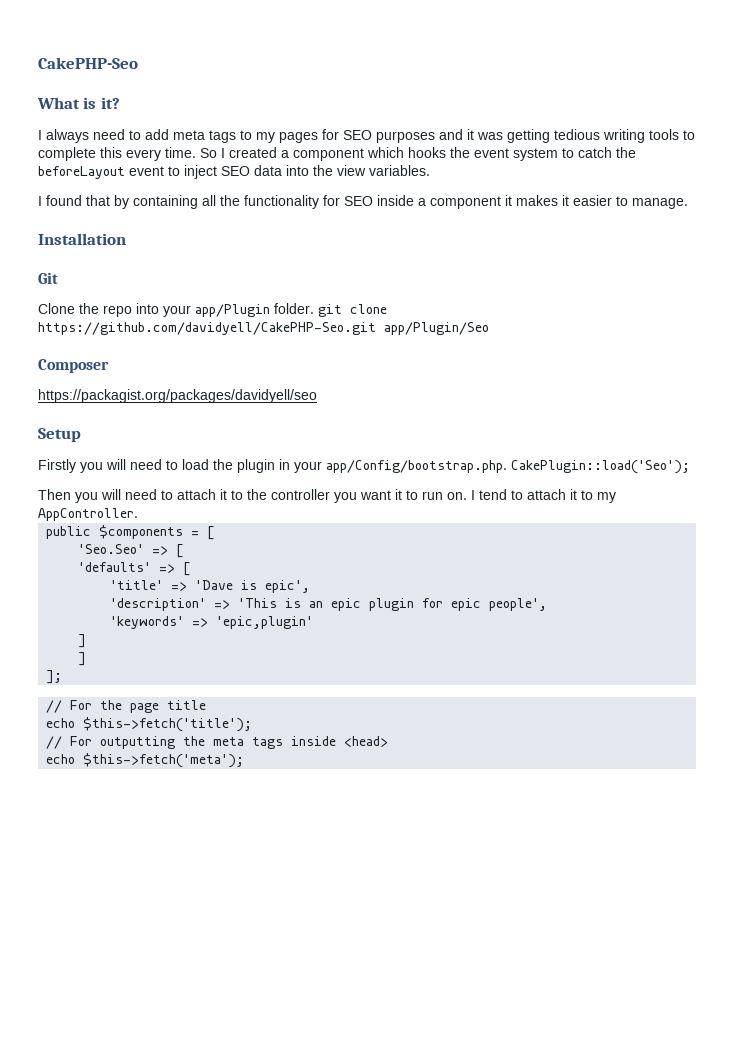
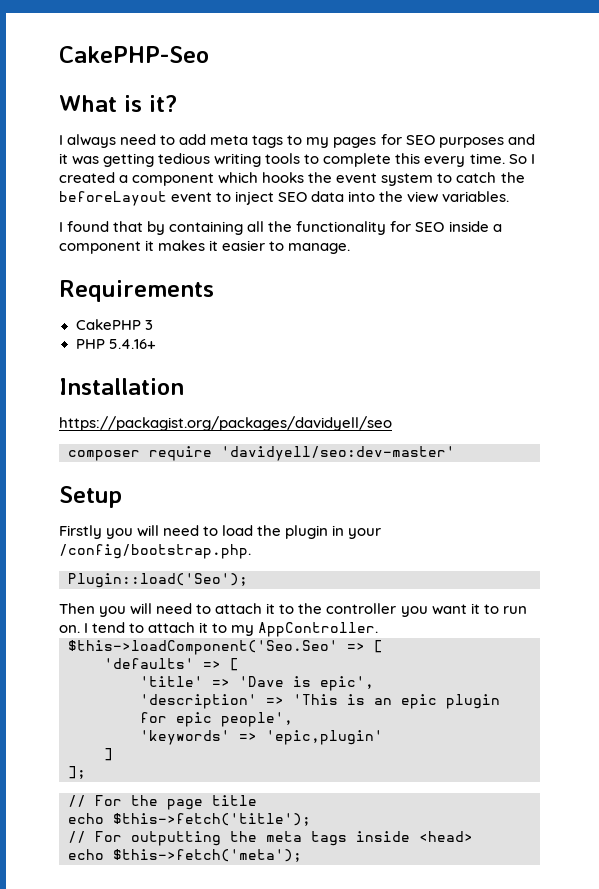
[38,233,126,245] [38,272,58,284] [38,303,387,317] [38,322,489,335] [38,359,109,373] [38,389,317,403] Installation // Git // Clone the repo into your app/Plugin folder. git clone https://github.com/davidyell/CakePHP-Seo.git app/Plugin/Seo // Composer // https://packagist.org/packages/davidyell/seo -> [59,280,214,302] [75,319,153,330] [75,339,156,349] [59,378,184,395] [59,416,392,431] [68,446,455,461] Requirements // CakePHP 3 // PHP 5.4.16+ // Installation // https://packagist.org/packages/davidyell/seo // composer require 'davidyell/seo:dev-master'
[326,460,690,474] app/Config/bootstrap.php. CakePlugin::load('Seo'); -> [59,544,251,559] [68,573,248,588] /config/bootstrap.php. // Plugin::load('Seo');
[46,525,216,540] [78,544,145,554] public $components = [ // 'Seo.Seo' -> [68,640,338,655] $this->loadComponent('Seo.Seo'
[78,652,87,666] // ] -> (113, 754) none

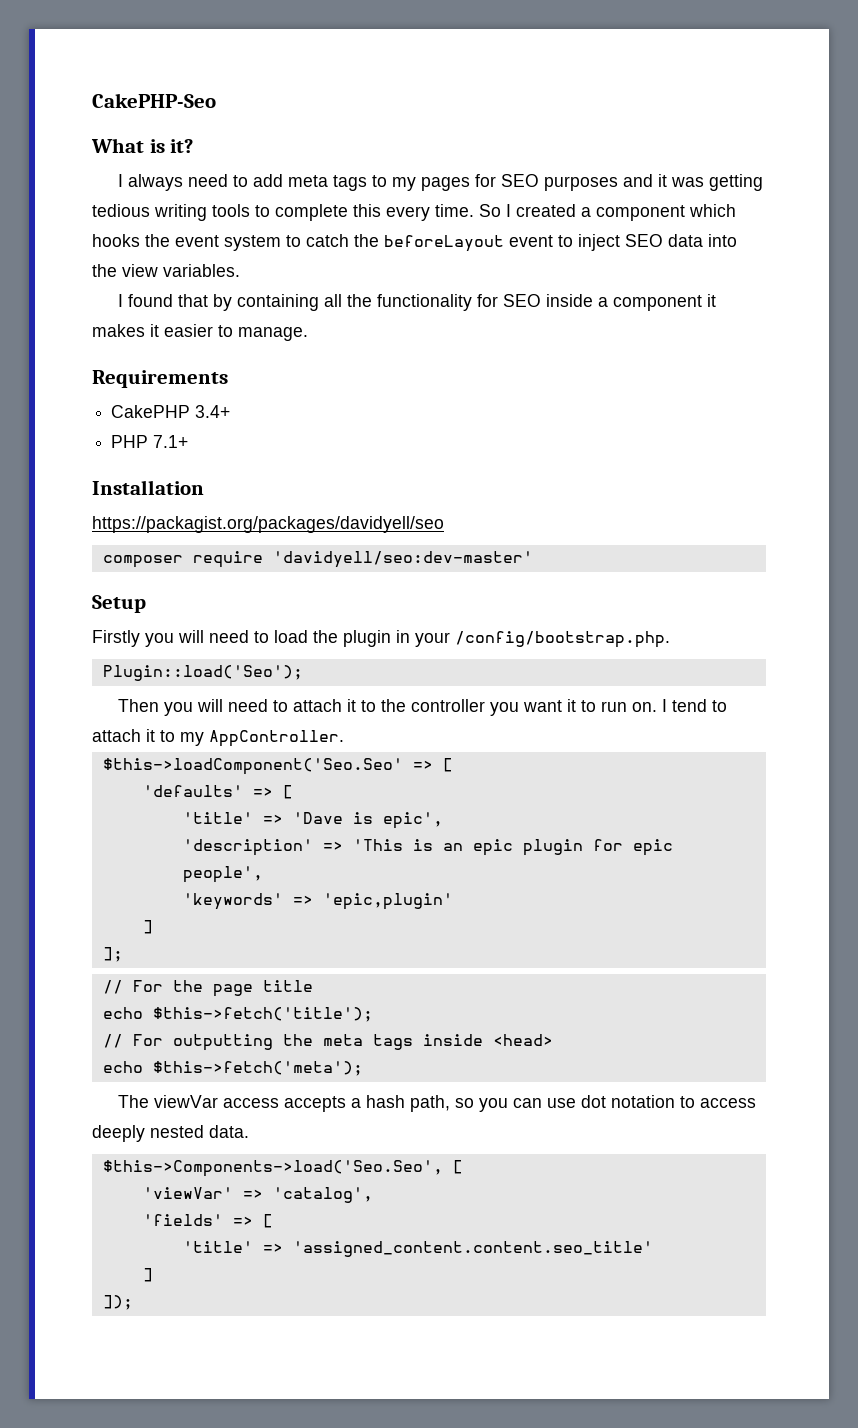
[144,320,153,330] 3 -> [195,405,231,418] 3.4+
[108,339,156,349] 5.4.16+ -> [153,435,189,448] 7.1+
(302, 855) none -> [117,1095,756,1112] [92,1125,249,1142] [102,1160,463,1177] [142,1187,373,1203] [142,1214,273,1228] [182,1241,653,1257] [142,1268,153,1282] [102,1295,133,1310] // The viewVar access accepts a hash path, so you can use dot notation to access deeply nested data. // $this->Components->load('Seo.Seo', [ // 'viewVar' => 'catalog', // 'fields' => [ // 'title' => 'assigned_content.content.seo_title' // ] // ]);

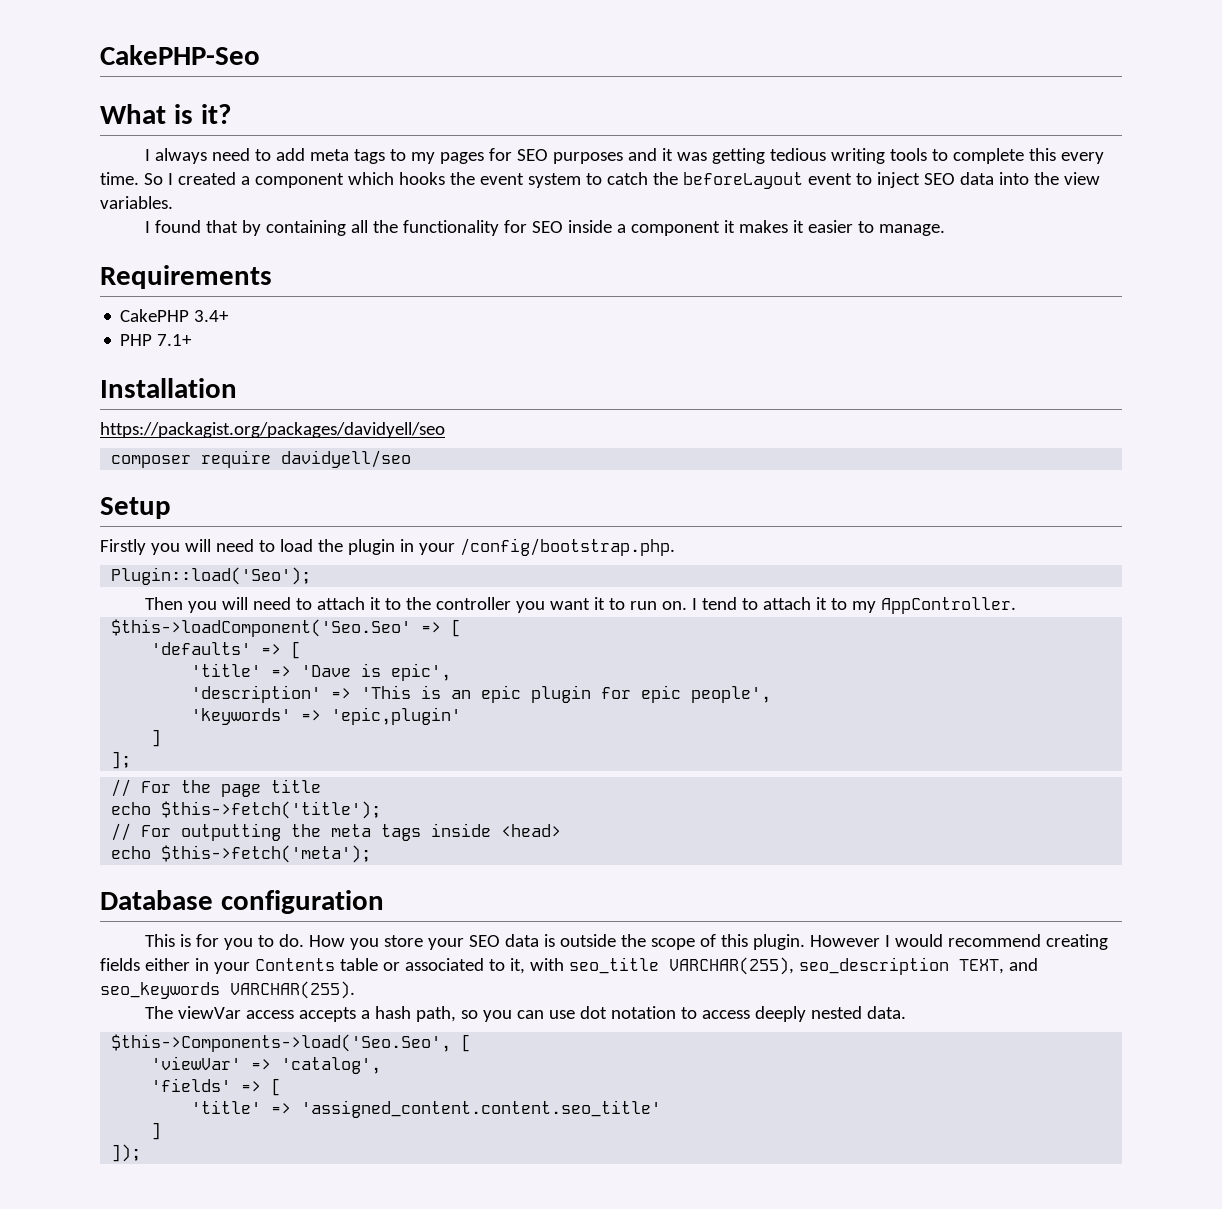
[272,551,533,568] 'davidyell/seo:dev-master' -> [281,450,412,468] davidyell/seo
(363, 1068) none -> [100,890,384,914] [145,934,1109,950] [100,957,1038,975] [100,981,355,999] // Database configuration // This is for you to do. How you store your SEO data is outside the scope of this plugin. However I would recommend creating fields either in your Contents table or associated to it, with seo_title VARCHAR(255), seo_description TEXT, and seo_keywords VARCHAR(255).

